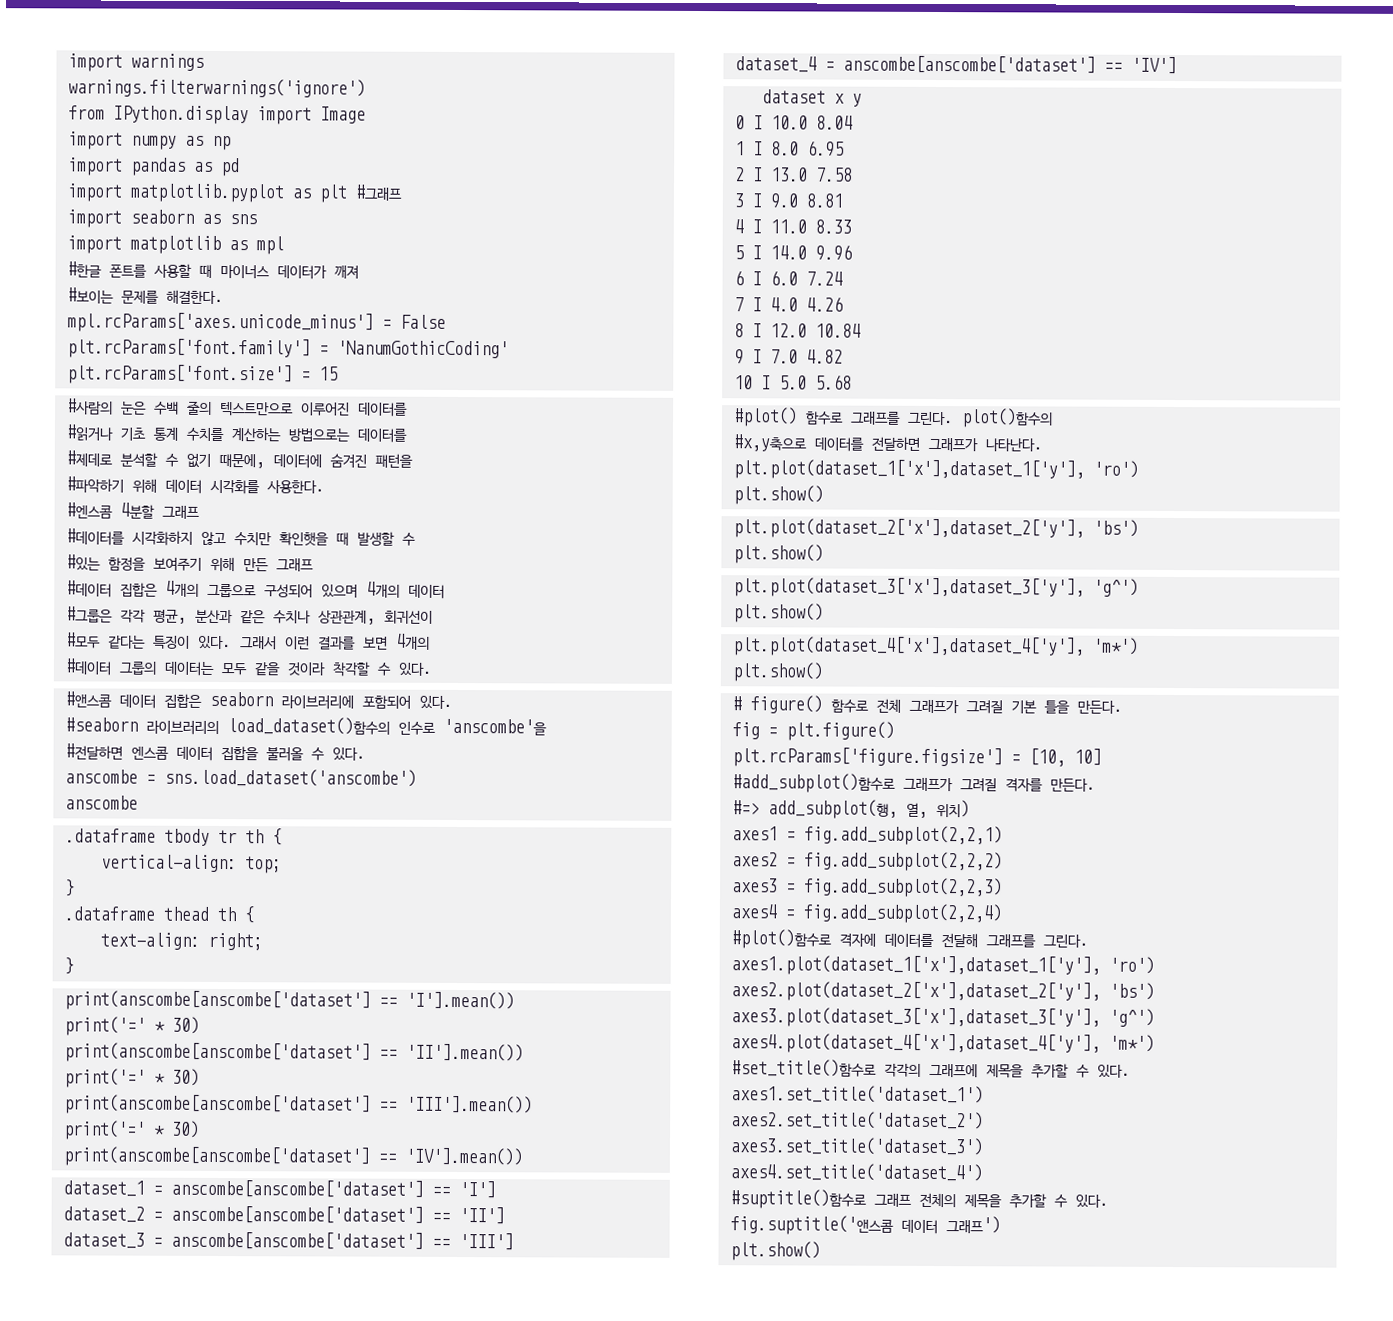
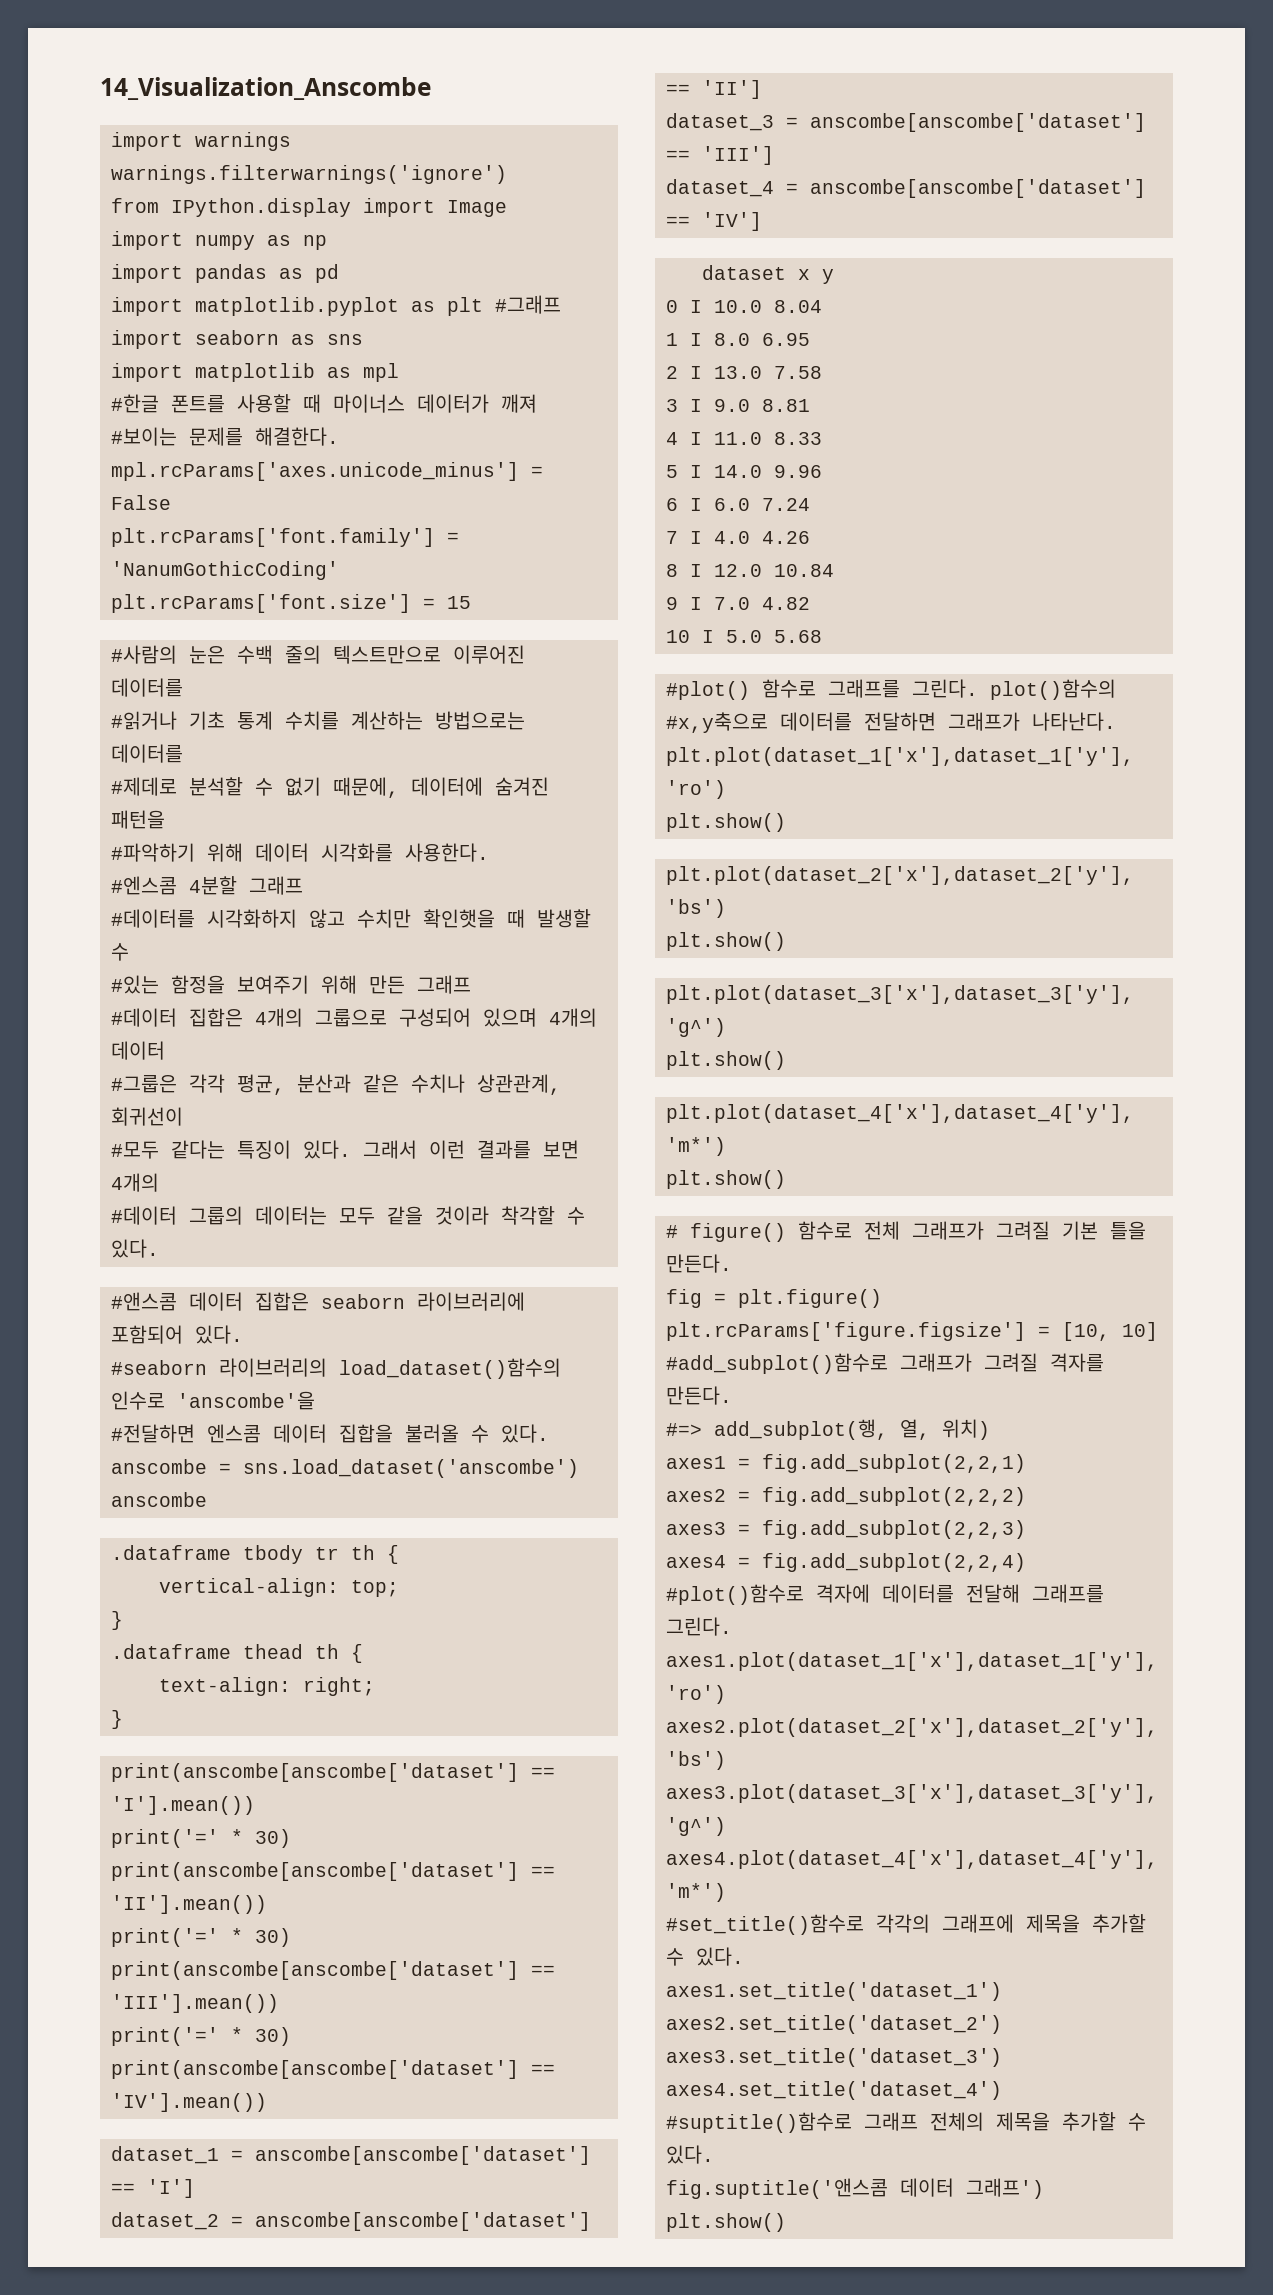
(68, 62) none -> [100,77,431,100] 14_Visualization_Anscombe //

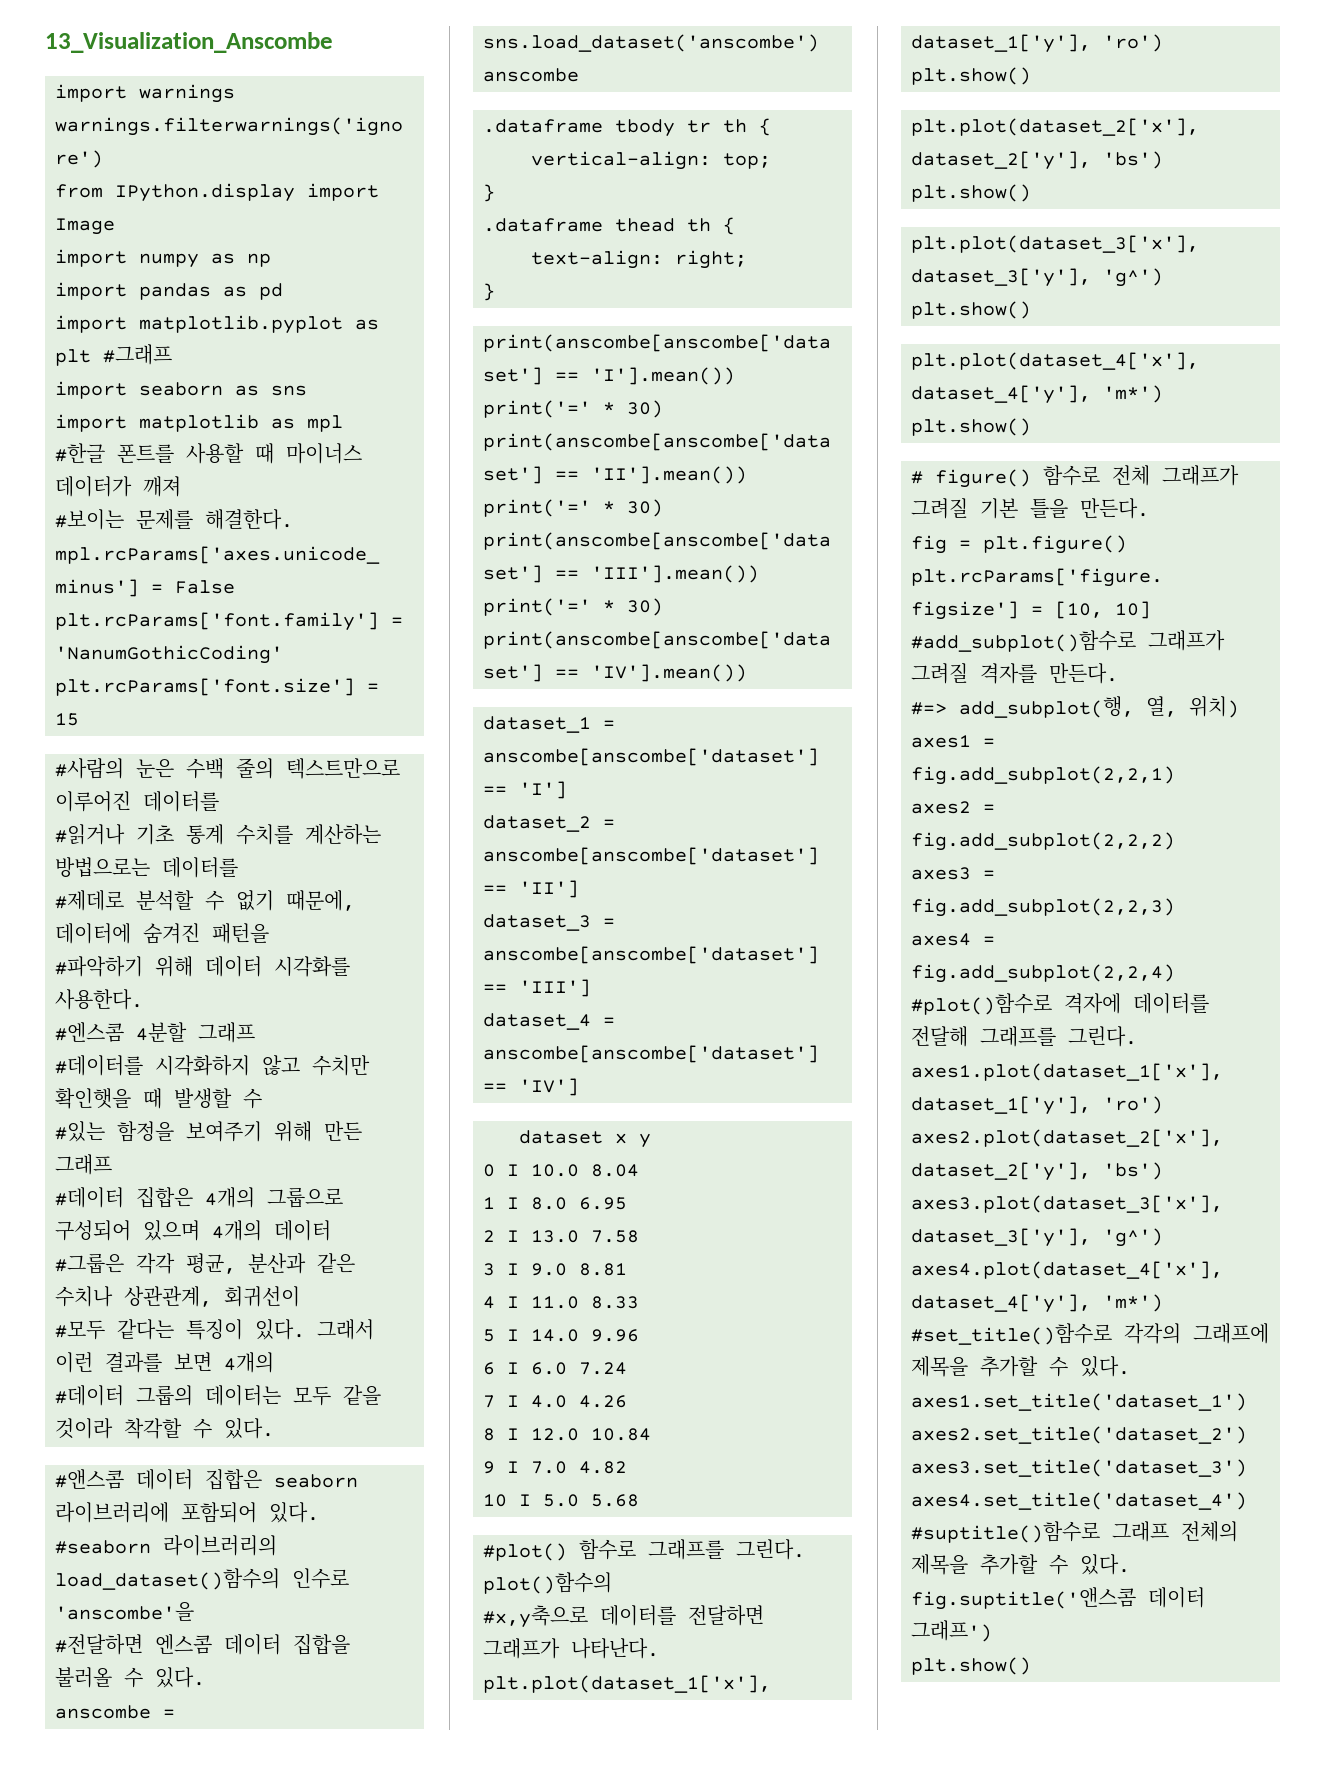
[100,77,431,100] 14_Visualization_Anscombe -> [45,32,333,53] 13_Visualization_Anscombe

